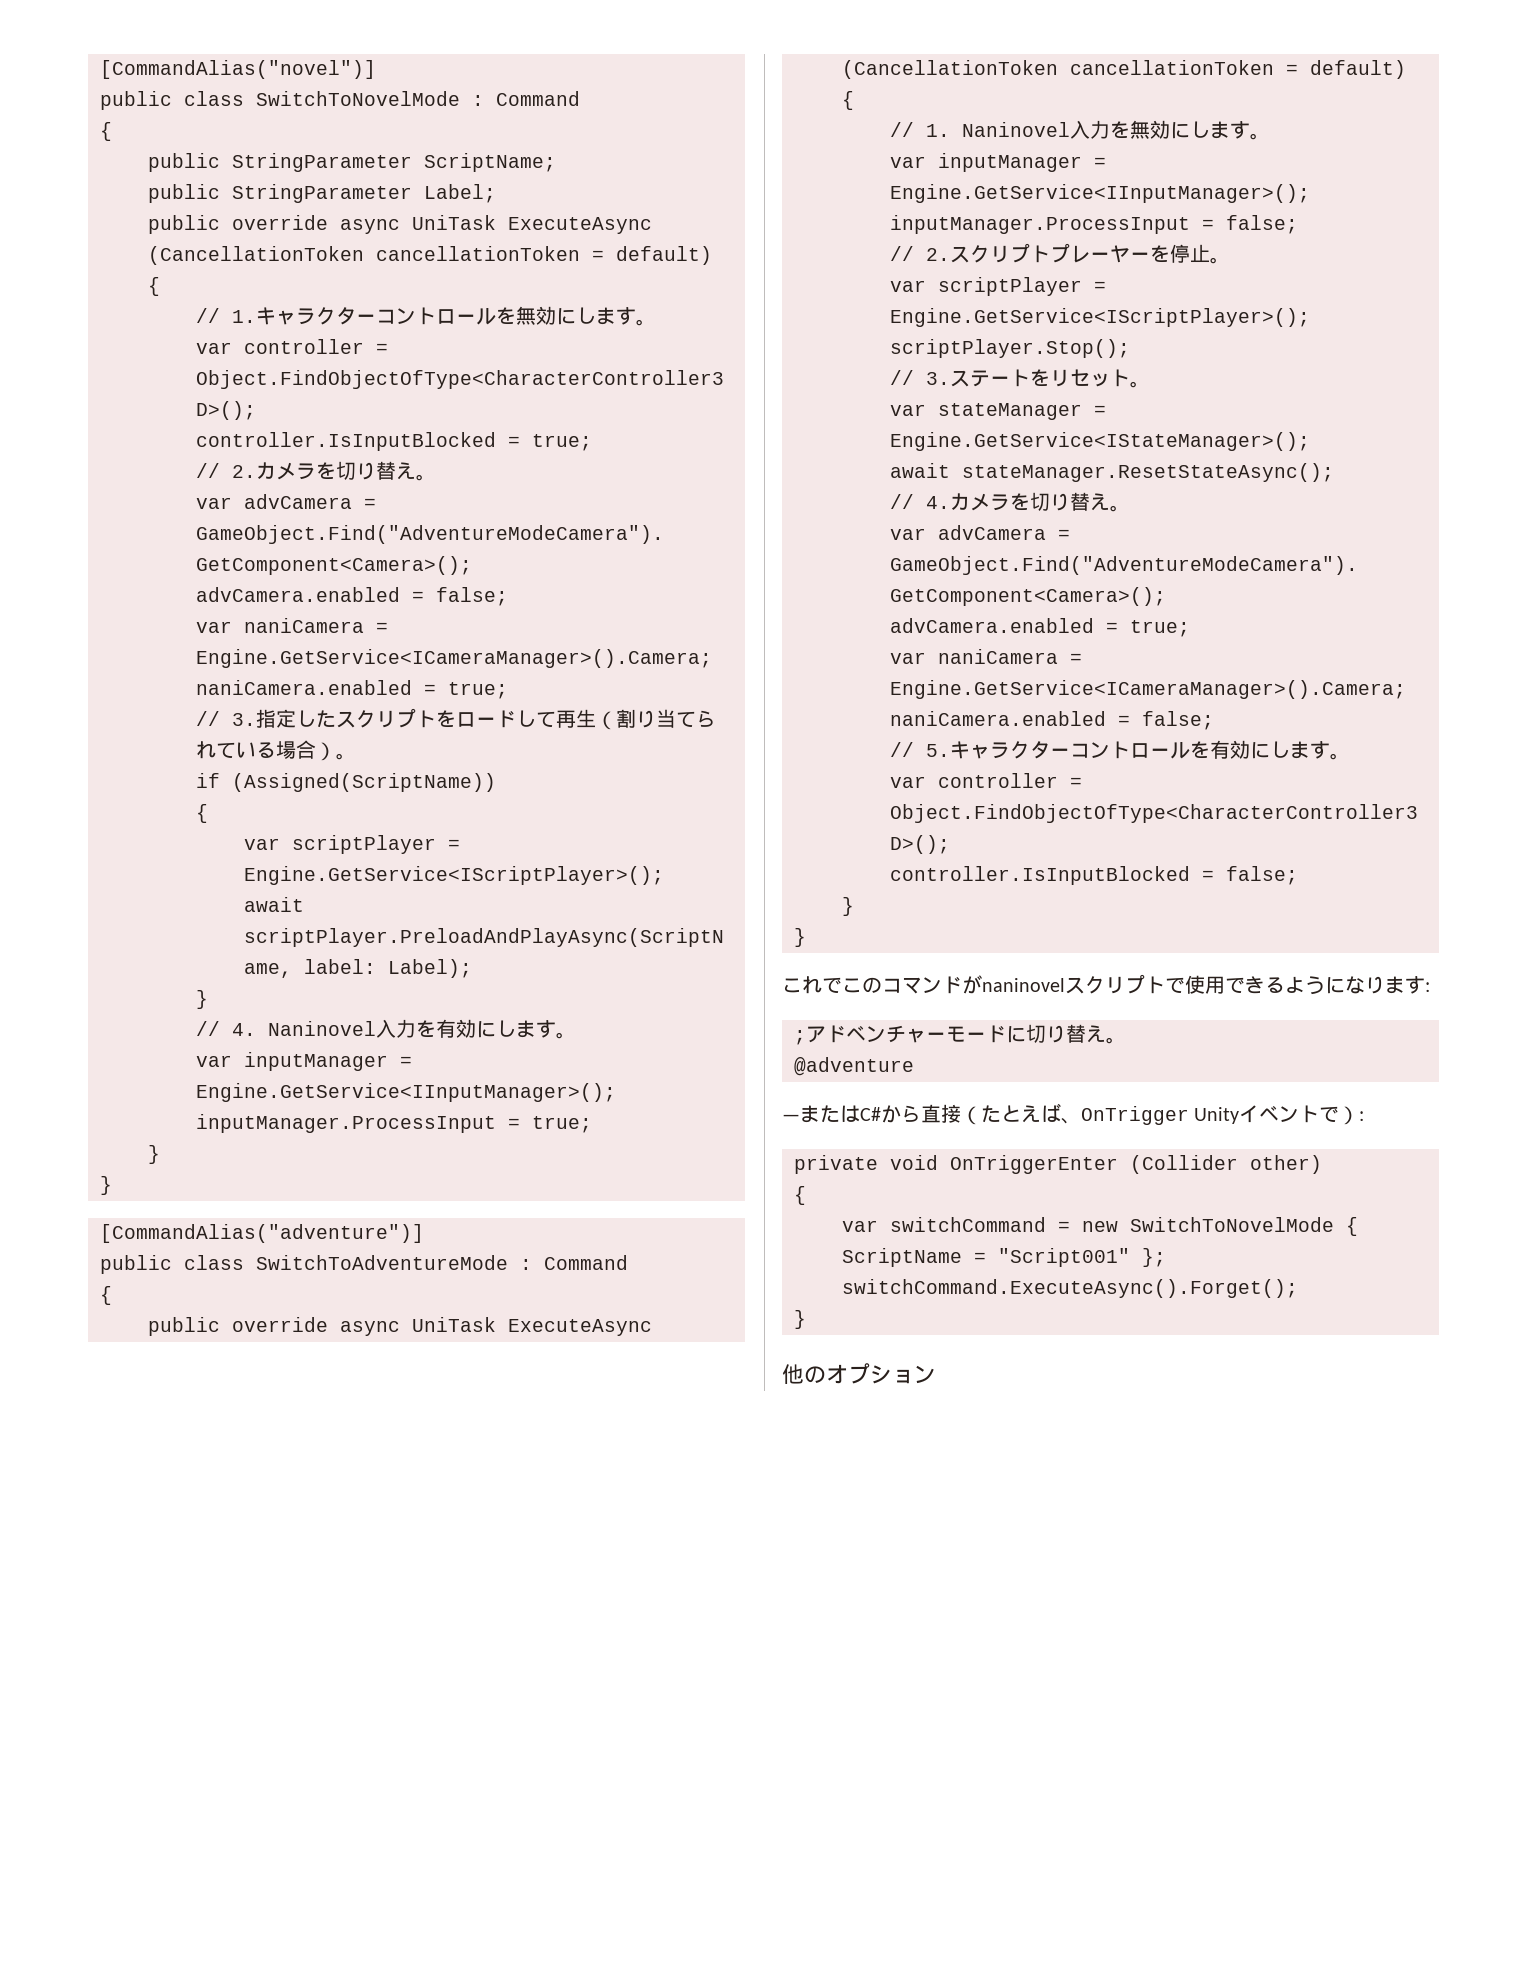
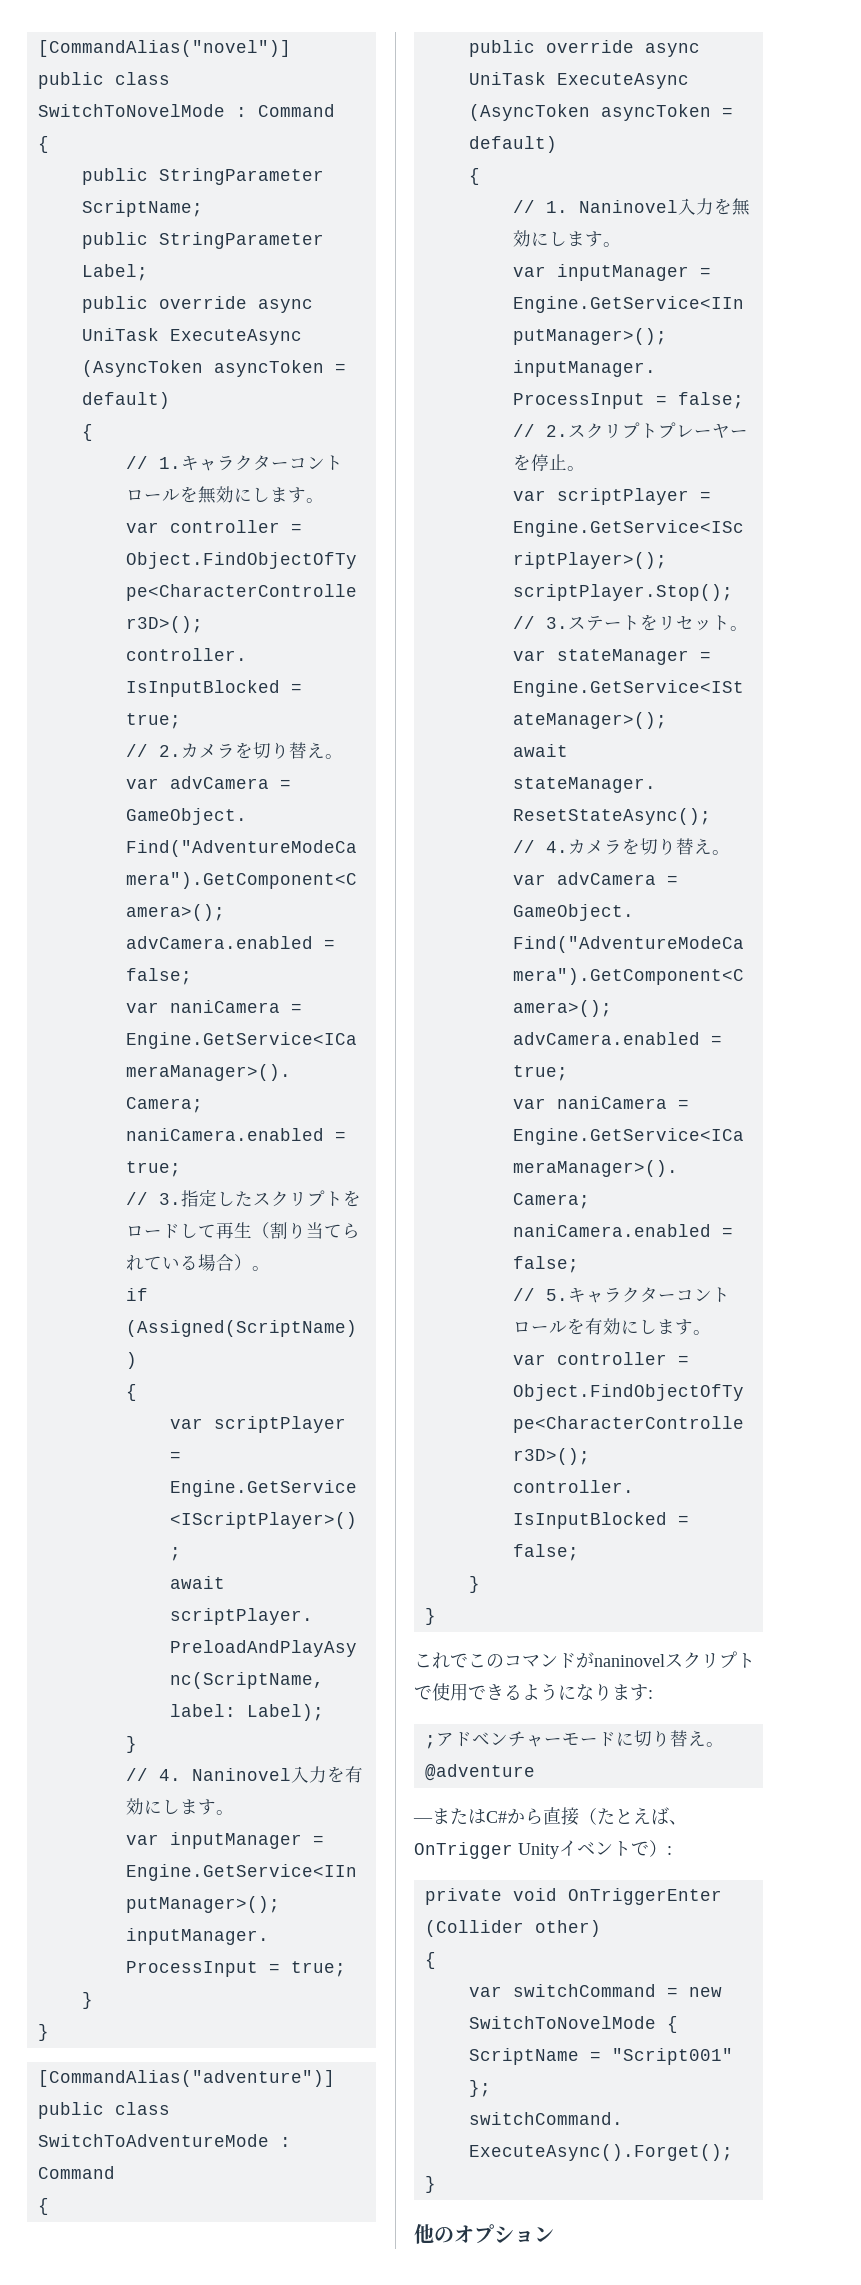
[148,246,580,265] (CancellationToken cancellationToken -> [81,360,324,377] (AsyncToken asyncToken
[842,60,1274,79] (CancellationToken cancellationToken -> [468,104,711,121] (AsyncToken asyncToken

